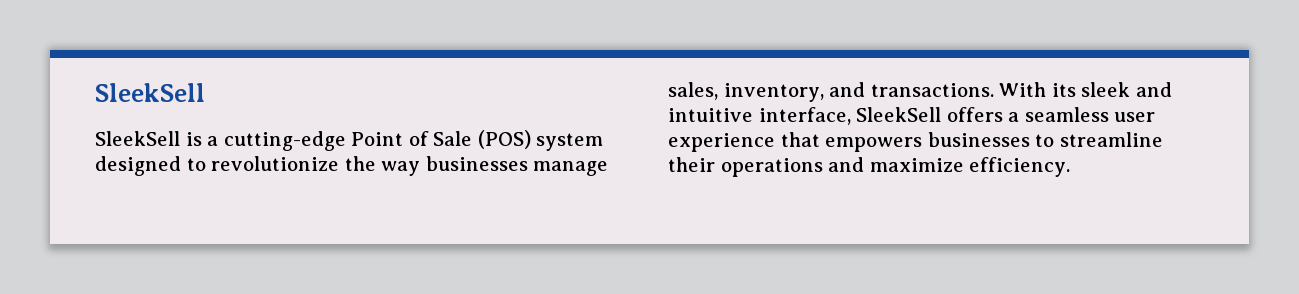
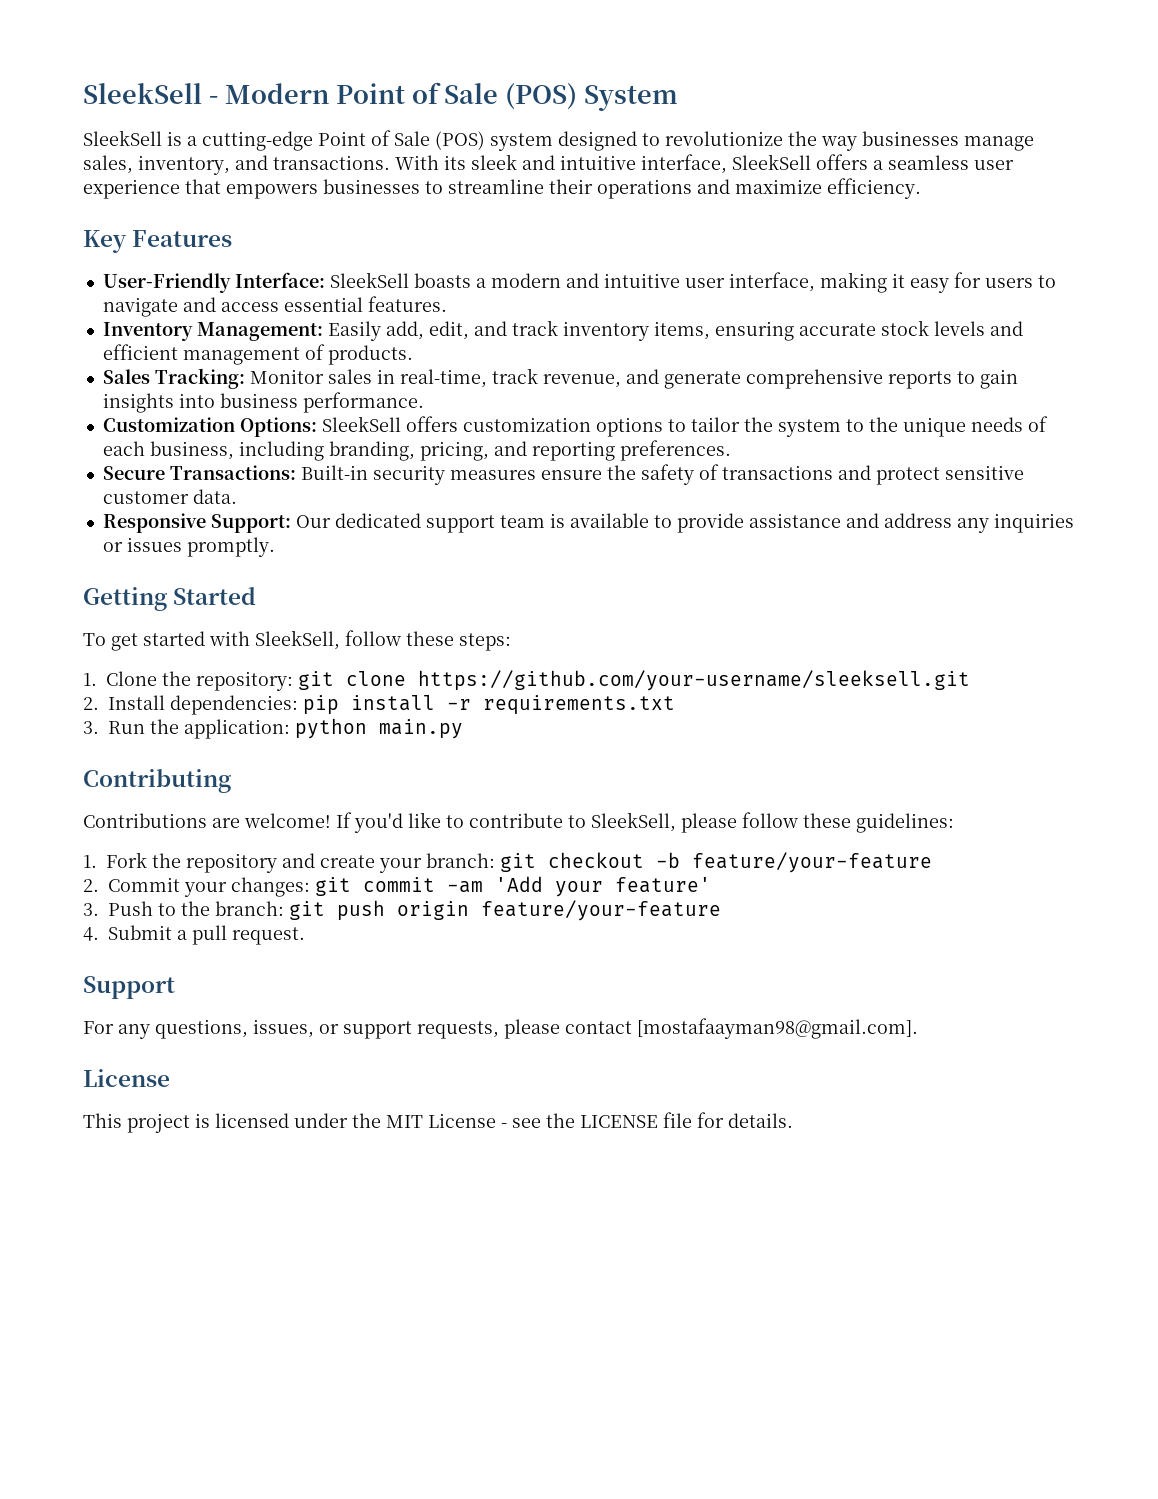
[95,83,205,102] SleekSell -> [83,82,679,111] SleekSell - Modern Point of Sale (POS) System
(1071, 167) none -> [83,230,233,253] [102,272,1056,293] [102,296,447,317] [102,320,1023,341] [102,344,413,365] [102,368,1018,389] [102,392,424,413] [102,416,1048,437] [102,440,731,461] [102,464,1024,485] [102,489,237,504] [102,513,1074,533] [102,537,275,557] [83,587,257,611] [83,630,511,651] [83,670,970,691] [83,695,675,715] [83,718,463,739] [83,769,231,793] [83,812,954,833] [83,852,932,873] [83,876,711,897] [83,900,721,921] [83,925,305,945] [83,976,175,999] [83,1018,918,1039] [83,1069,170,1087] [83,1112,793,1133] // Key Features // User-Friendly Interface: SleekSell boasts a modern and intuitive user interface, making it easy for users to navigate and access essential features. // Inventory Management: Easily add, edit, and track inventory items, ensuring accurate stock levels and efficient management of products. // Sales Tracking: Monitor sales in real-time, track revenue, and generate comprehensive reports to gain insights into business performance. // Customization Options: SleekSell offers customization options to tailor the system to the unique needs of each business, including branding, pricing, and reporting preferences. // Secure Transactions: Built-in security measures ensure the safety of transactions and protect sensitive customer data. // Responsive Support: Our dedicated support team is available to provide assistance and address any inquiries or issues promptly. // Getting Started // To get started with SleekSell, follow these steps: // 1. Clone the repository: git clone https://github.com/your-username/sleeksell.git // 2. Install dependencies: pip install -r requirements.txt // 3. Run the application: python main.py // Contributing // Contributions are welcome! If you'd like to contribute to SleekSell, please follow these guidelines: // 1. Fork the repository and create your branch: git checkout -b feature/your-feature // 2. Commit your changes: git commit -am 'Add your feature' // 3. Push to the branch: git push origin feature/your-feature // 4. Submit a pull request. // Support // For any questions, issues, or support requests, please contact [mostafaayman98@gmail.com]. // License // This project is licensed under the MIT License - see the LICENSE file for details.

